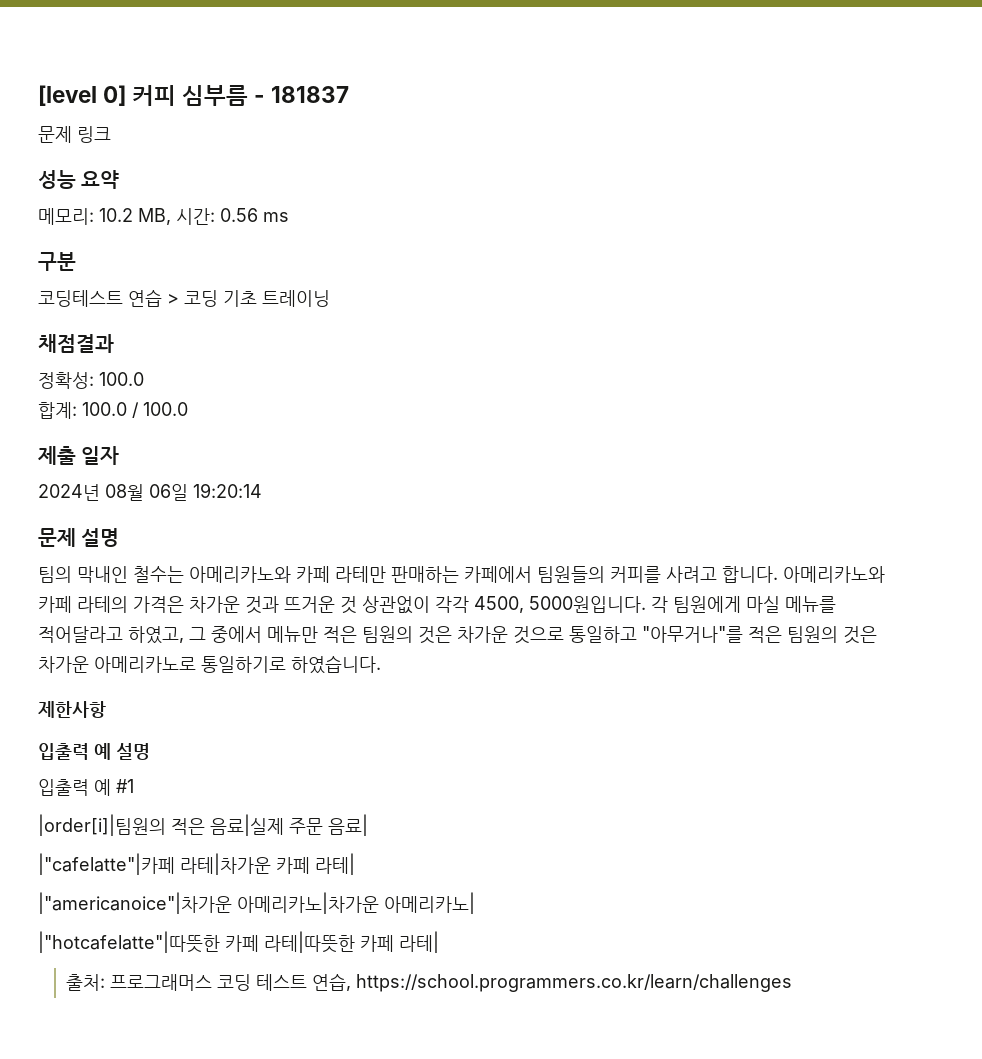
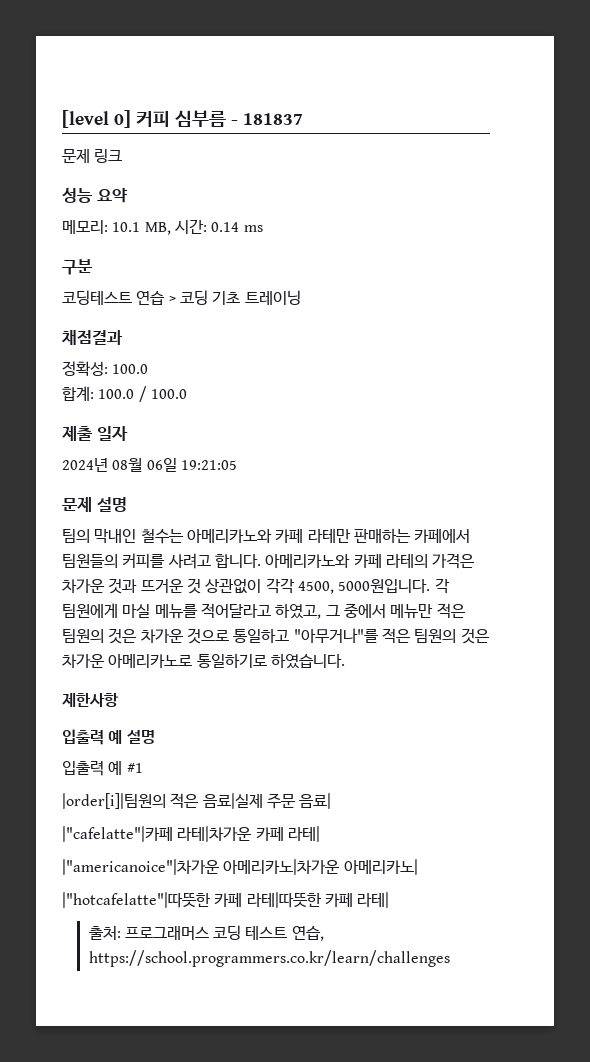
[99,208,133,222] 10.2 -> [112,222,141,232] 10.1
[220,208,258,222] 0.56 -> [211,222,240,232] 0.14
[193,483,262,498] 19:20:14 -> [180,460,237,470] 19:21:05

